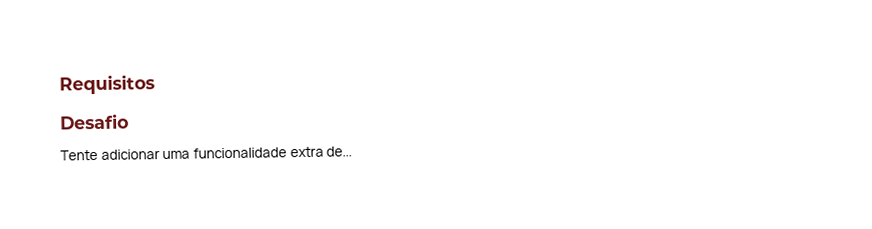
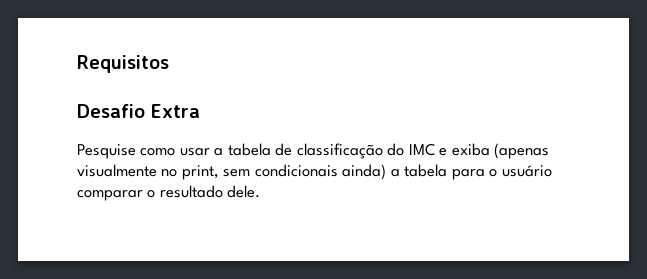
[60,146,353,161] // Tente adicionar uma funcionalidade extra de... -> [151,104,200,118] [77,143,550,159] [77,164,552,180] [77,185,261,201] Extra // Pesquise como usar a tabela de classificação do IMC e exiba (apenas visualmente no print, sem condicionais ainda) a tabela para o usuário comparar o resultado dele.

